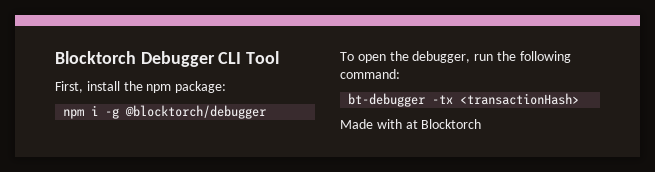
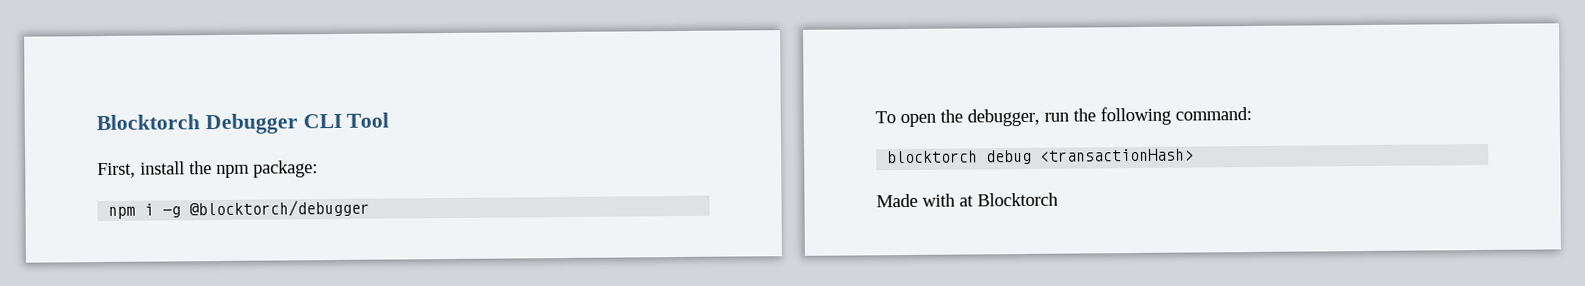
[348,93,454,107] bt-debugger -tx -> [887,149,1033,165] blocktorch debug

